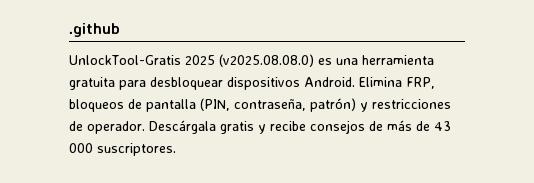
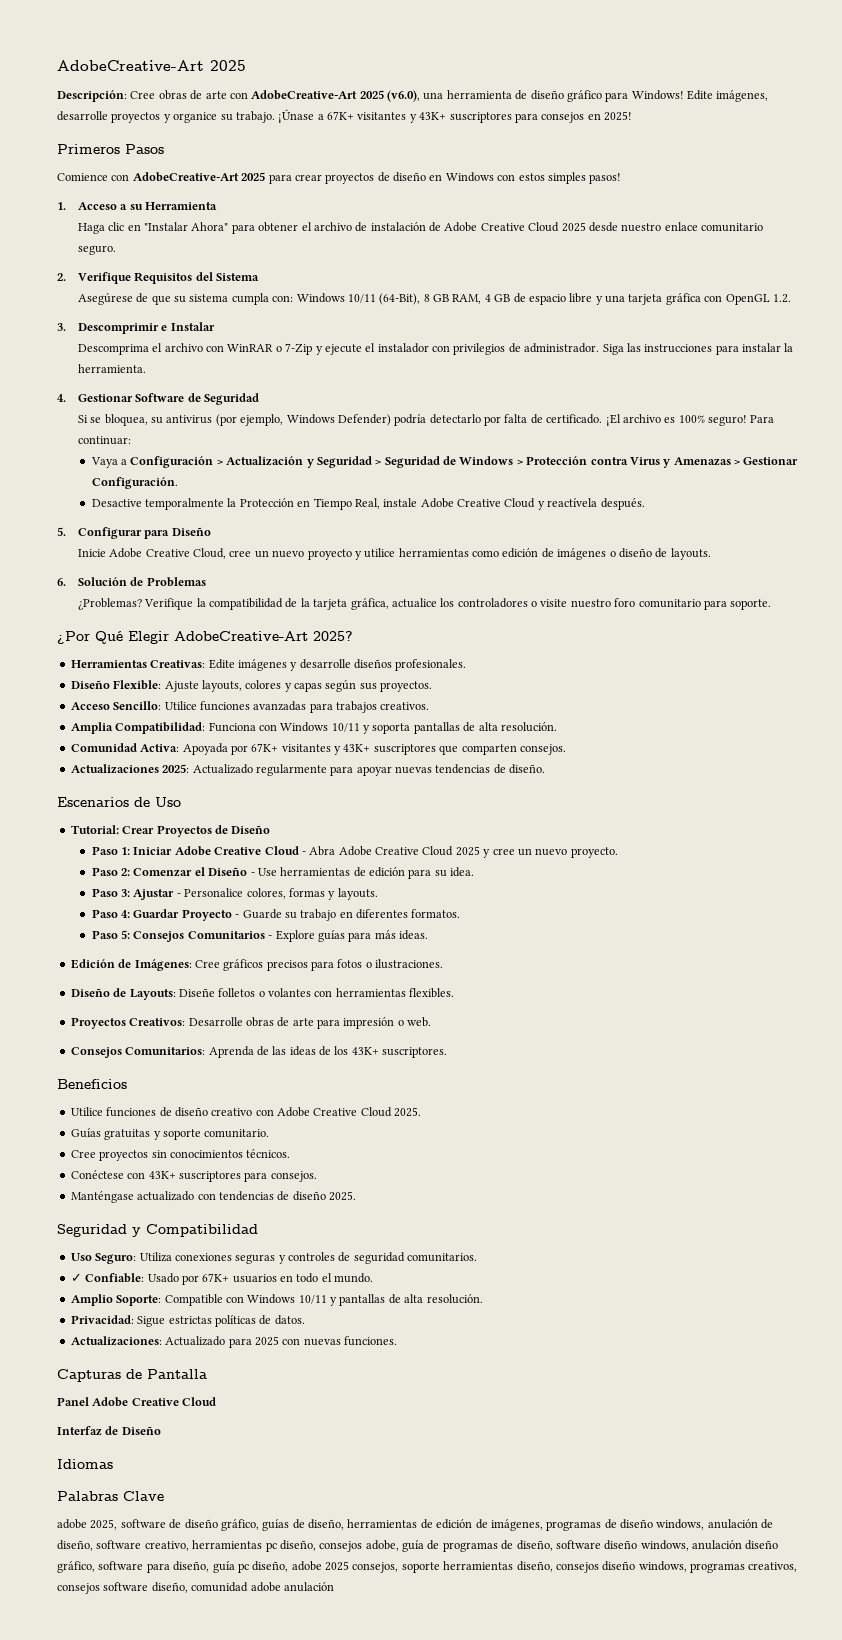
[69,23,120,37] [69,54,434,67] [69,77,435,90] [69,98,451,112] [69,120,451,134] [69,143,176,156] .github // UnlockTool-Gratis 2025 (v2025.08.08.0) es una herramienta gratuita para desbloquear dispositivos Android. Elimina FRP, bloqueos de pantalla (PIN, contraseña, patrón) y restricciones de operador. Descárgala gratis y recibe consejos de más de 43 000 suscriptores. -> [57,60,246,71] [57,90,769,102] [57,109,632,123] [57,144,164,154] [57,172,622,184] [57,202,218,210] [77,222,764,234] [77,245,116,255] [57,272,260,284] [77,292,791,305] [57,322,215,334] [77,343,794,355] [77,364,146,373] [57,393,260,405] [77,414,775,426] [77,436,131,445] [90,456,799,468] [91,477,178,489] [91,498,645,510] [57,527,211,539] [77,548,711,560] [57,577,206,587] [77,598,772,610] [57,631,353,644] [70,659,467,671] [70,679,433,692] [70,701,430,713] [70,722,557,734] [70,743,566,755] [70,764,546,776] [57,797,181,807] [70,825,271,837] [91,846,618,858] [91,867,475,879] [91,888,378,900] [91,909,461,921] [91,930,429,942] [70,959,444,971] [70,988,455,1000] [70,1017,432,1029] [70,1046,448,1058] [57,1079,127,1089] [70,1107,422,1117] [70,1128,270,1140] [70,1149,291,1161] [70,1170,317,1182] [70,1191,356,1203] [57,1224,258,1237] [70,1252,478,1264] [70,1273,374,1285] [70,1294,483,1306] [70,1315,305,1327] [70,1336,397,1348] [57,1369,207,1382] [57,1397,217,1407] [57,1426,161,1436] [57,1459,113,1469] [57,1491,164,1501] [57,1519,774,1531] [57,1540,779,1552] [57,1561,798,1573] [57,1582,334,1594] AdobeCreative-Art 2025 // Descripción: Cree obras de arte con AdobeCreative-Art 2025 (v6.0), una herramienta de diseño gráfico para Windows! Edite imágenes, desarrolle proyectos y organice su trabajo. ¡Únase a 67K+ visitantes y 43K+ suscriptores para consejos en 2025! // Primeros Pasos // Comience con AdobeCreative-Art 2025 para crear proyectos de diseño en Windows con estos simples pasos! // 1. Acceso a su Herramienta // Haga clic en "Instalar Ahora" para obtener el archivo de instalación de Adobe Creative Cloud 2025 desde nuestro enlace comunitario seguro. // 2. Verifique Requisitos del Sistema // Asegúrese de que su sistema cumpla con: Windows 10/11 (64-Bit), 8 GB RAM, 4 GB de espacio libre y una tarjeta gráfica con OpenGL 1.2. // 3. Descomprimir e Instalar // Descomprima el archivo con WinRAR o 7-Zip y ejecute el instalador con privilegios de administrador. Siga las instrucciones para instalar la herramienta. // 4. Gestionar Software de Seguridad // Si se bloquea, su antivirus (por ejemplo, Windows Defender) podría detectarlo por falta de certificado. ¡El archivo es 100% seguro! Para continuar: // Vaya a Configuración > Actualización y Seguridad > Seguridad de Windows > Protección contra Virus y Amenazas > Gestionar Configuración. // Desactive temporalmente la Protección en Tiempo Real, instale Adobe Creative Cloud y reactívela después. // 5. Configurar para Diseño // Inicie Adobe Creative Cloud, cree un nuevo proyecto y utilice herramientas como edición de imágenes o diseño de layouts. // 6. Solución de Problemas // ¿Problemas? Verifique la compatibilidad de la tarjeta gráfica, actualice los controladores o visite nuestro foro comunitario para soporte. // ¿Por Qué Elegir AdobeCreative-Art 2025? // Herramientas Creativas: Edite imágenes y desarrolle diseños profesionales. // Diseño Flexible: Ajuste layouts, colores y capas según sus proyectos. // Acceso Sencillo: Utilice funciones avanzadas para trabajos creativos. // Amplia Compatibilidad: Funciona con Windows 10/11 y soporta pantallas de alta resolución. // Comunidad Activa: Apoyada por 67K+ visitantes y 43K+ suscriptores que comparten consejos. // Actualizaciones 2025: Actualizado regularmente para apoyar nuevas tendencias de diseño. // Escenarios de Uso // Tutorial: Crear Proyectos de Diseño // Paso 1: Iniciar Adobe Creative Cloud - Abra Adobe Creative Cloud 2025 y cree un nuevo proyecto. // Paso 2: Comenzar el Diseño - Use herramientas de edición para su idea. // Paso 3: Ajustar - Personalice colores, formas y layouts. // Paso 4: Guardar Proyecto - Guarde su trabajo en diferentes formatos. // Paso 5: Consejos Comunitarios - Explore guías para más ideas. // Edición de Imágenes: Cree gráficos precisos para fotos o ilustraciones. // Diseño de Layouts: Diseñe folletos o volantes con herramientas flexibles. // Proyectos Creativos: Desarrolle obras de arte para impresión o web. // Consejos Comunitarios: Aprenda de las ideas de los 43K+ suscriptores. // Beneficios // Utilice funciones de diseño creativo con Adobe Creative Cloud 2025. // Guías gratuitas y soporte comunitario. // Cree proyectos sin conocimientos técnicos. // Conéctese con 43K+ suscriptores para consejos. // Manténgase actualizado con tendencias de diseño 2025. // Seguridad y Compatibilidad // Uso Seguro: Utiliza conexiones seguras y controles de seguridad comunitarios. // ✓ Confiable: Usado por 67K+ usuarios en todo el mundo. // Amplio Soporte: Compatible con Windows 10/11 y pantallas de alta resolución. // Privacidad: Sigue estrictas políticas de datos. // Actualizaciones: Actualizado para 2025 con nuevas funciones. // Capturas de Pantalla // Panel Adobe Creative Cloud // Interfaz de Diseño // Idiomas // Palabras Clave // adobe 2025, software de diseño gráfico, guías de diseño, herramientas de edición de imágenes, programas de diseño windows, anulación de diseño, software creativo, herramientas pc diseño, consejos adobe, guía de programas de diseño, software diseño windows, anulación diseño gráfico, software para diseño, guía pc diseño, adobe 2025 consejos, soporte herramientas diseño, consejos diseño windows, programas creativos, consejos software diseño, comunidad adobe anulación

